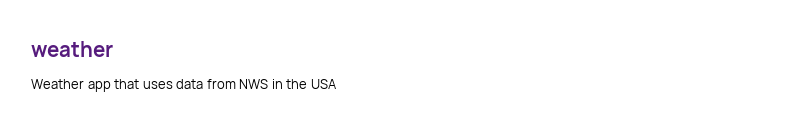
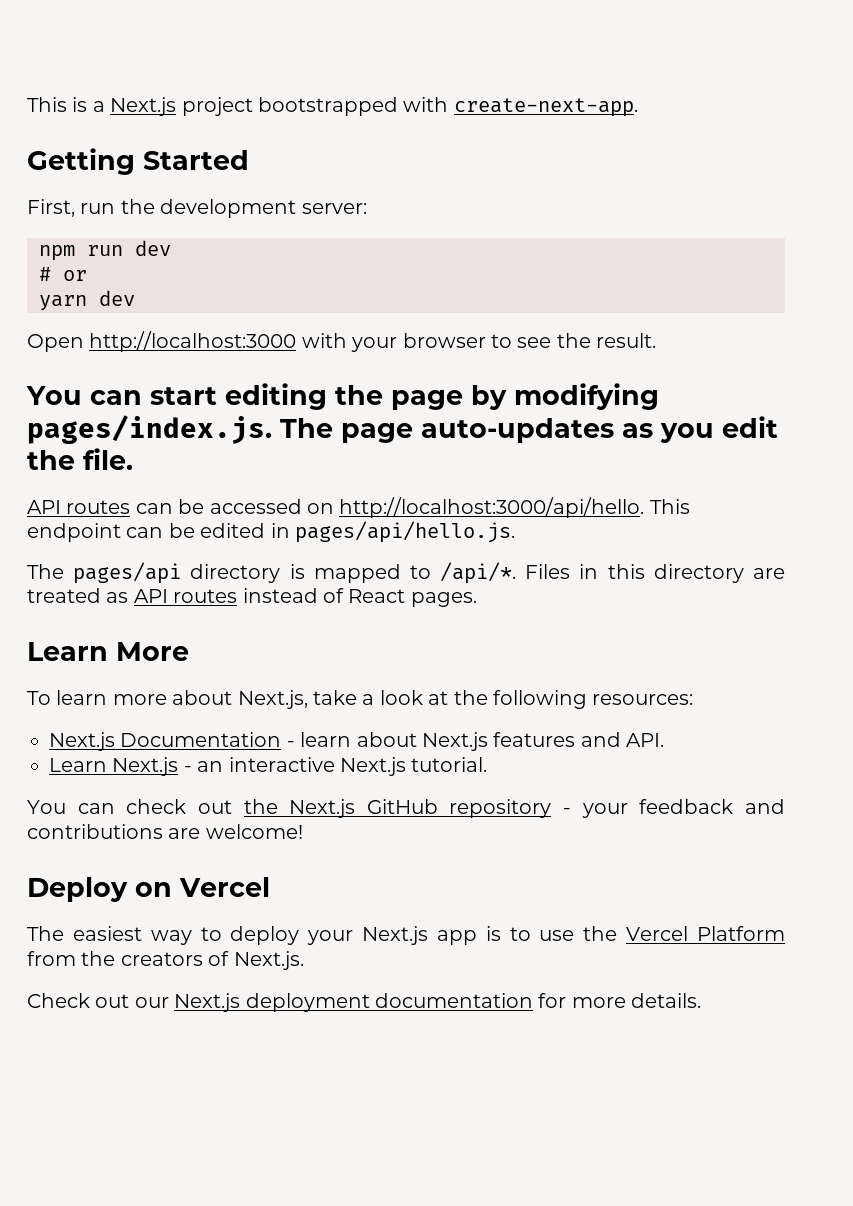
[31,41,113,57] [31,79,336,92] weather // Weather app that uses data from NWS in the USA -> [27,97,638,117] [27,148,249,175] [27,199,367,218] [39,240,171,261] [39,267,87,281] [39,290,135,311] [27,331,657,352] [26,383,659,410] [27,415,778,444] [27,448,133,470] [27,497,690,518] [27,521,515,543] [27,562,785,584] [27,588,477,607] [27,642,189,661] [27,690,694,709] [49,732,665,751] [49,757,488,776] [27,799,785,818] [27,824,303,839] [27,877,270,902] [27,926,785,945] [27,951,304,970] [27,993,702,1012] This is a Next.js project bootstrapped with create-next-app. // Getting Started // First, run the development server: // npm run dev // # or // yarn dev // Open http://localhost:3000 with your browser to see the result. // You can start editing the page by modifying pages/index.js. The page auto-updates as you edit the file. // API routes can be accessed on http://localhost:3000/api/hello. This endpoint can be edited in pages/api/hello.js. // The pages/api directory is mapped to /api/*. Files in this directory are treated as API routes instead of React pages. // Learn More // To learn more about Next.js, take a look at the following resources: // Next.js Documentation - learn about Next.js features and API. // Learn Next.js - an interactive Next.js tutorial. // You can check out the Next.js GitHub repository - your feedback and contributions are welcome! // Deploy on Vercel // The easiest way to deploy your Next.js app is to use the Vercel Platform from the creators of Next.js. // Check out our Next.js deployment documentation for more details.

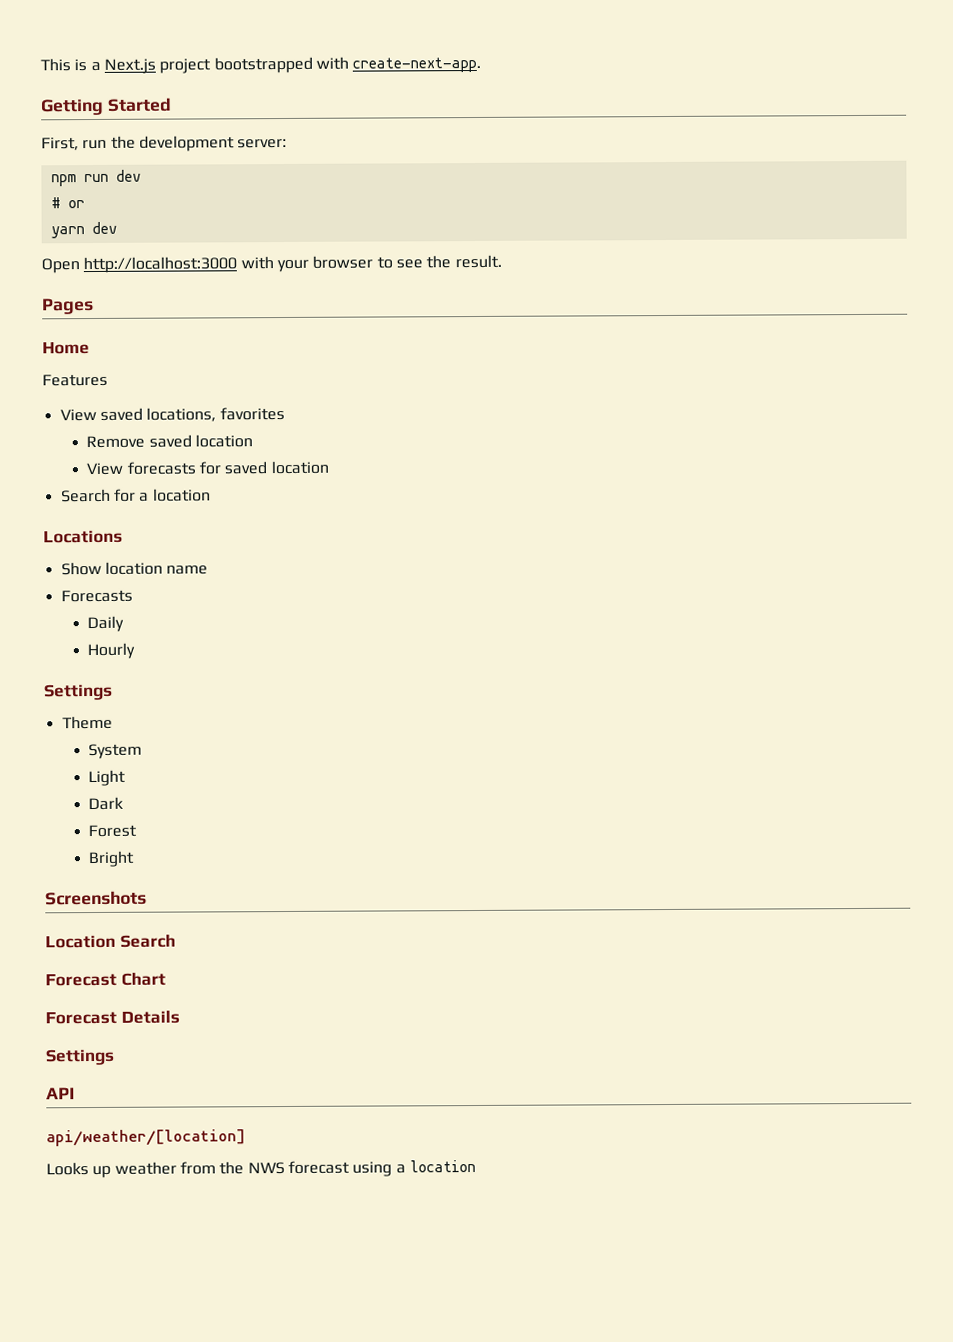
[26,383,659,410] [27,415,778,444] [27,448,133,470] [27,497,690,518] [27,521,515,543] [27,562,785,584] [27,588,477,607] [27,642,189,661] [27,690,694,709] [49,732,665,751] [49,757,488,776] [27,799,785,818] [27,824,303,839] [27,877,270,902] [27,926,785,945] [27,951,304,970] [27,993,702,1012] You can start editing the page by modifying pages/index.js. The page auto-updates as you edit the file. // API routes can be accessed on http://localhost:3000/api/hello. This endpoint can be edited in pages/api/hello.js. // The pages/api directory is mapped to /api/*. Files in this directory are treated as API routes instead of React pages. // Learn More // To learn more about Next.js, take a look at the following resources: // Next.js Documentation - learn about Next.js features and API. // Learn Next.js - an interactive Next.js tutorial. // You can check out the Next.js GitHub repository - your feedback and contributions are welcome! // Deploy on Vercel // The easiest way to deploy your Next.js app is to use the Vercel Platform from the creators of Next.js. // Check out our Next.js deployment documentation for more details. -> [42,298,94,315] [42,341,90,355] [42,373,108,387] [59,407,285,422] [86,434,253,449] [86,460,329,476] [60,488,211,503] [43,529,123,544] [60,561,209,576] [60,589,133,603] [87,615,125,633] [87,642,136,660] [44,683,113,701] [61,715,113,730] [88,743,143,760] [88,769,127,787] [88,796,125,811] [88,824,138,838] [88,850,136,868] [45,890,147,906] [45,934,176,949] [45,972,166,987] [45,1010,180,1025] [45,1048,115,1066] [46,1087,75,1100] [46,1129,246,1147] [46,1160,476,1179] Pages // Home // Features // View saved locations, favorites // Remove saved location // View forecasts for saved location // Search for a location // Locations // Show location name // Forecasts // Daily // Hourly // Settings // Theme // System // Light // Dark // Forest // Bright // Screenshots // Location Search // Forecast Chart // Forecast Details // Settings // API // api/weather/[location] // Looks up weather from the NWS forecast using a location

